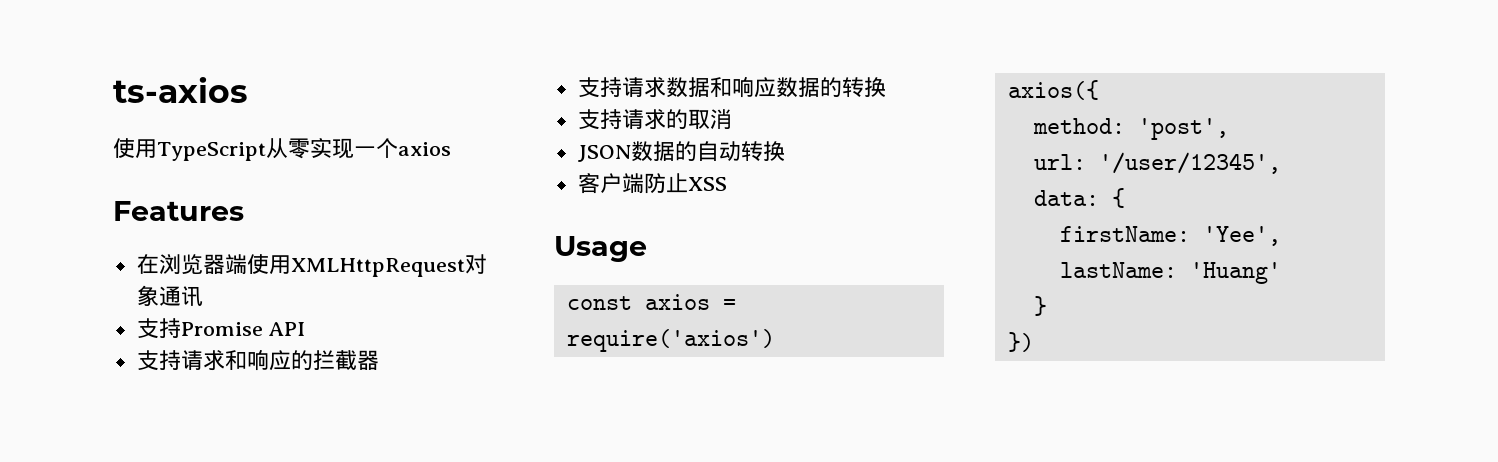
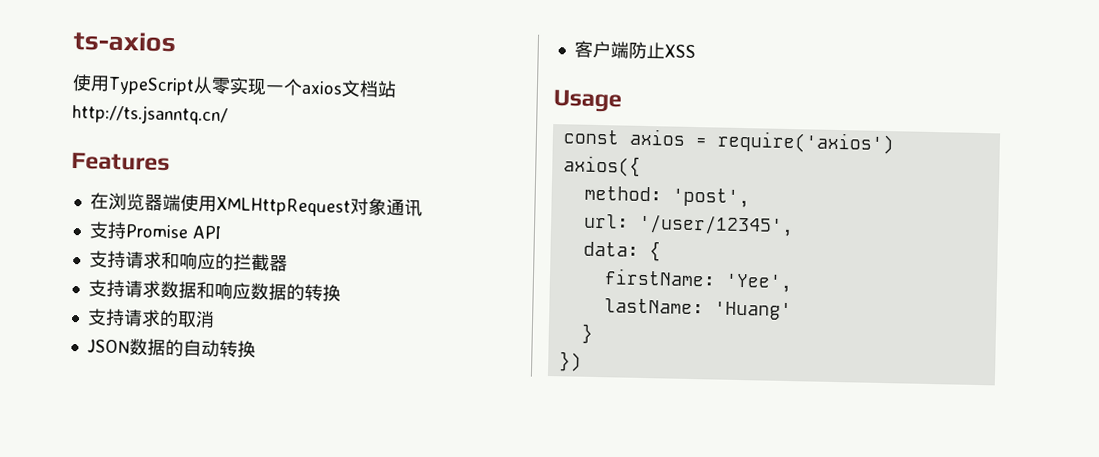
(451, 149) none -> [340,79,397,98] [72,103,228,126] 文档站http://ts.jsanntq.cn/

